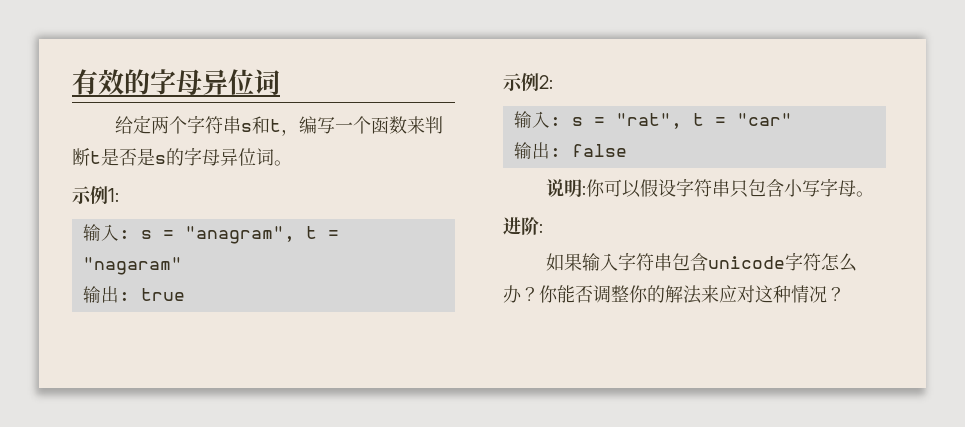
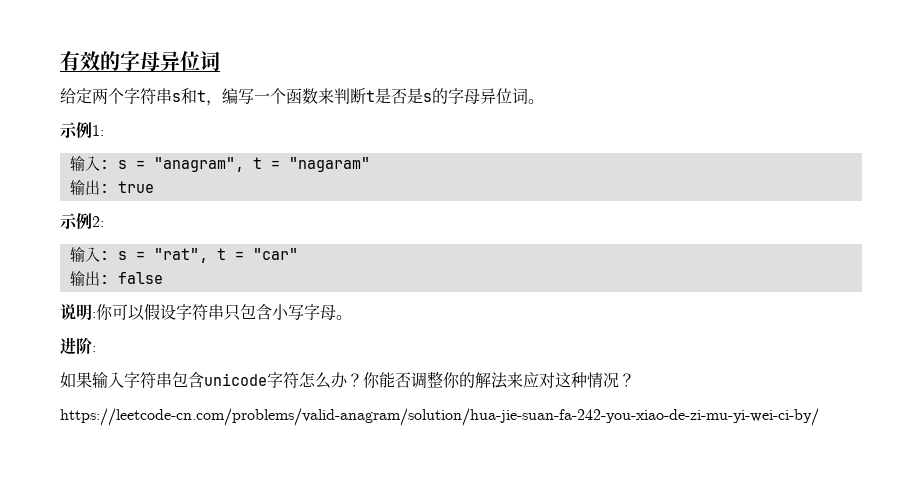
(845, 294) none -> [60,408,819,426] // https://leetcode-cn.com/problems/valid-anagram/solution/hua-jie-suan-fa-242-you-xiao-de-zi-mu-yi-wei-ci-by/

